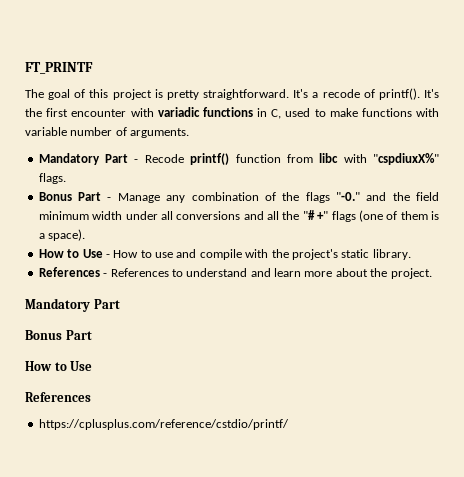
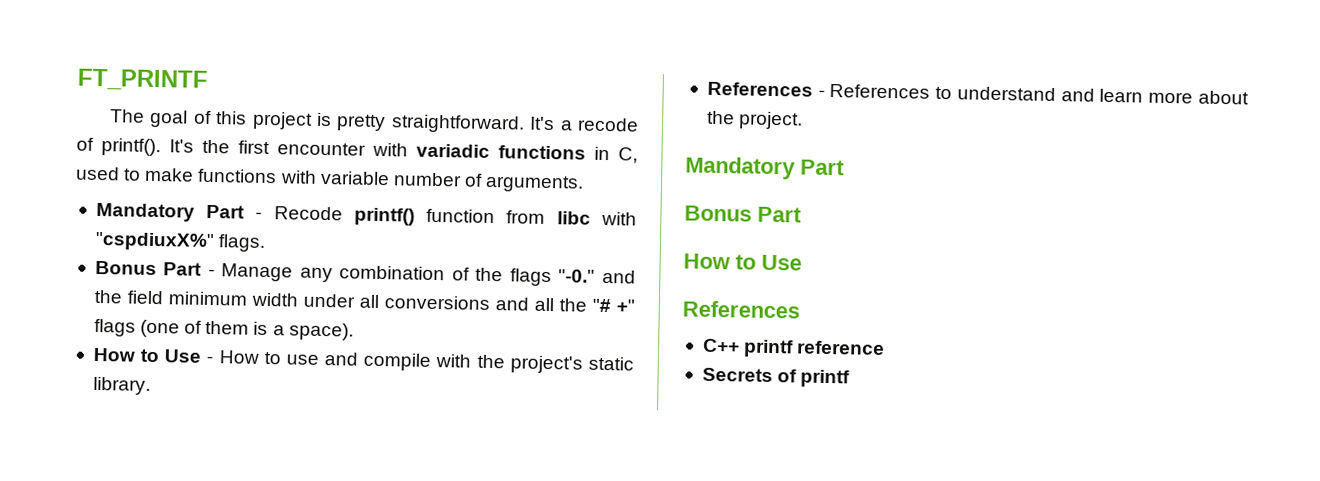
[38,419,289,430] https://cplusplus.com/reference/cstdio/printf/ -> [702,338,886,358] [701,367,851,388] C++ printf reference // Secrets of printf

